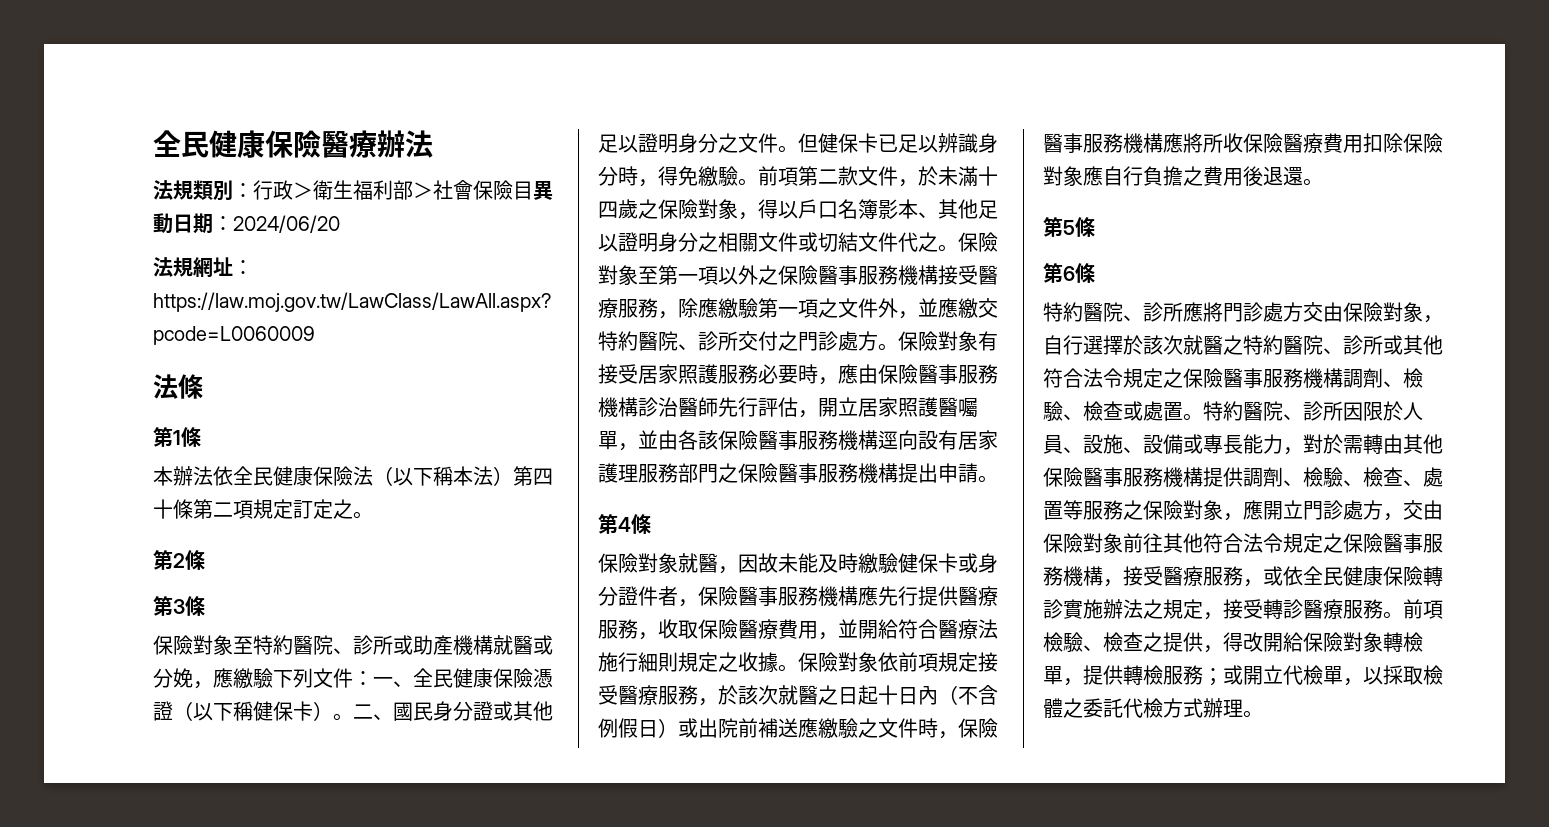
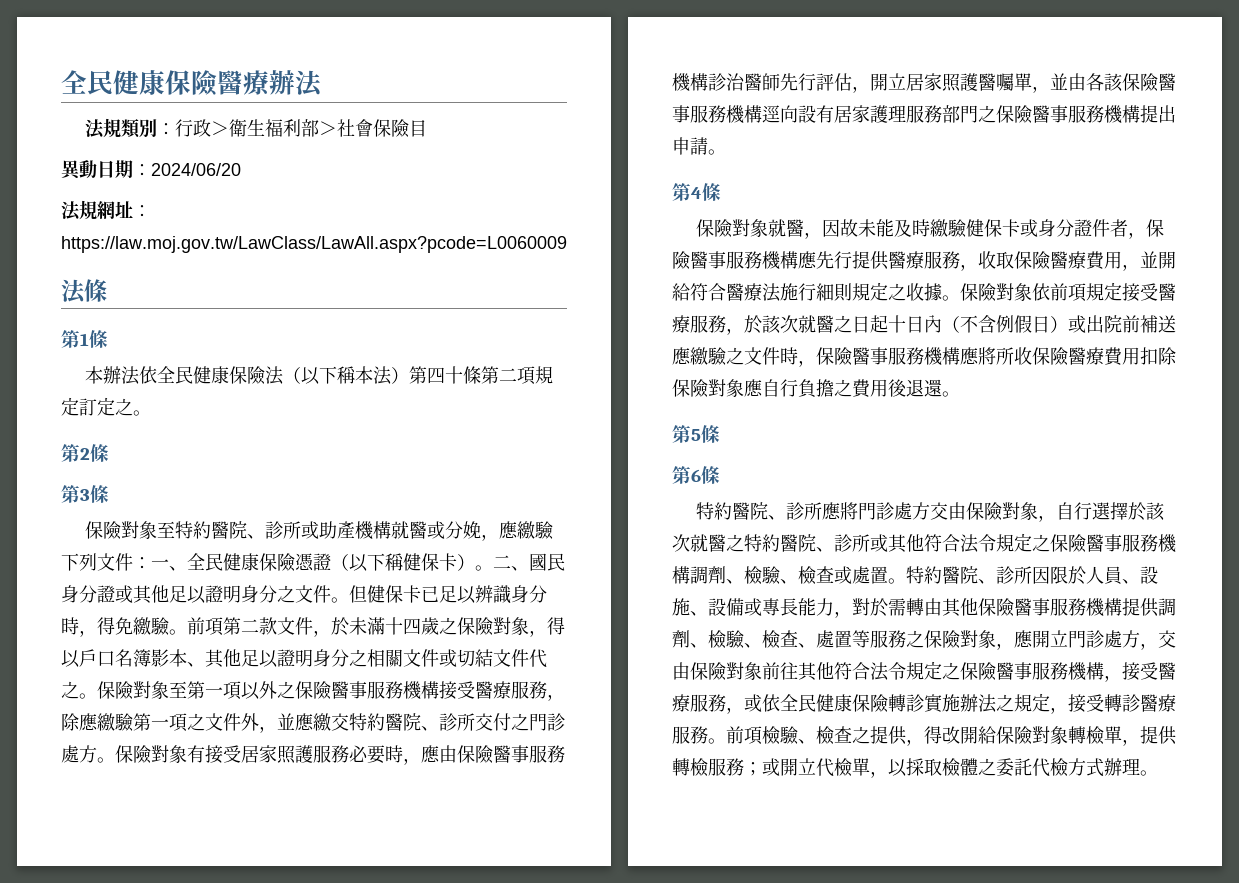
(533, 190) none -> (428, 128) //

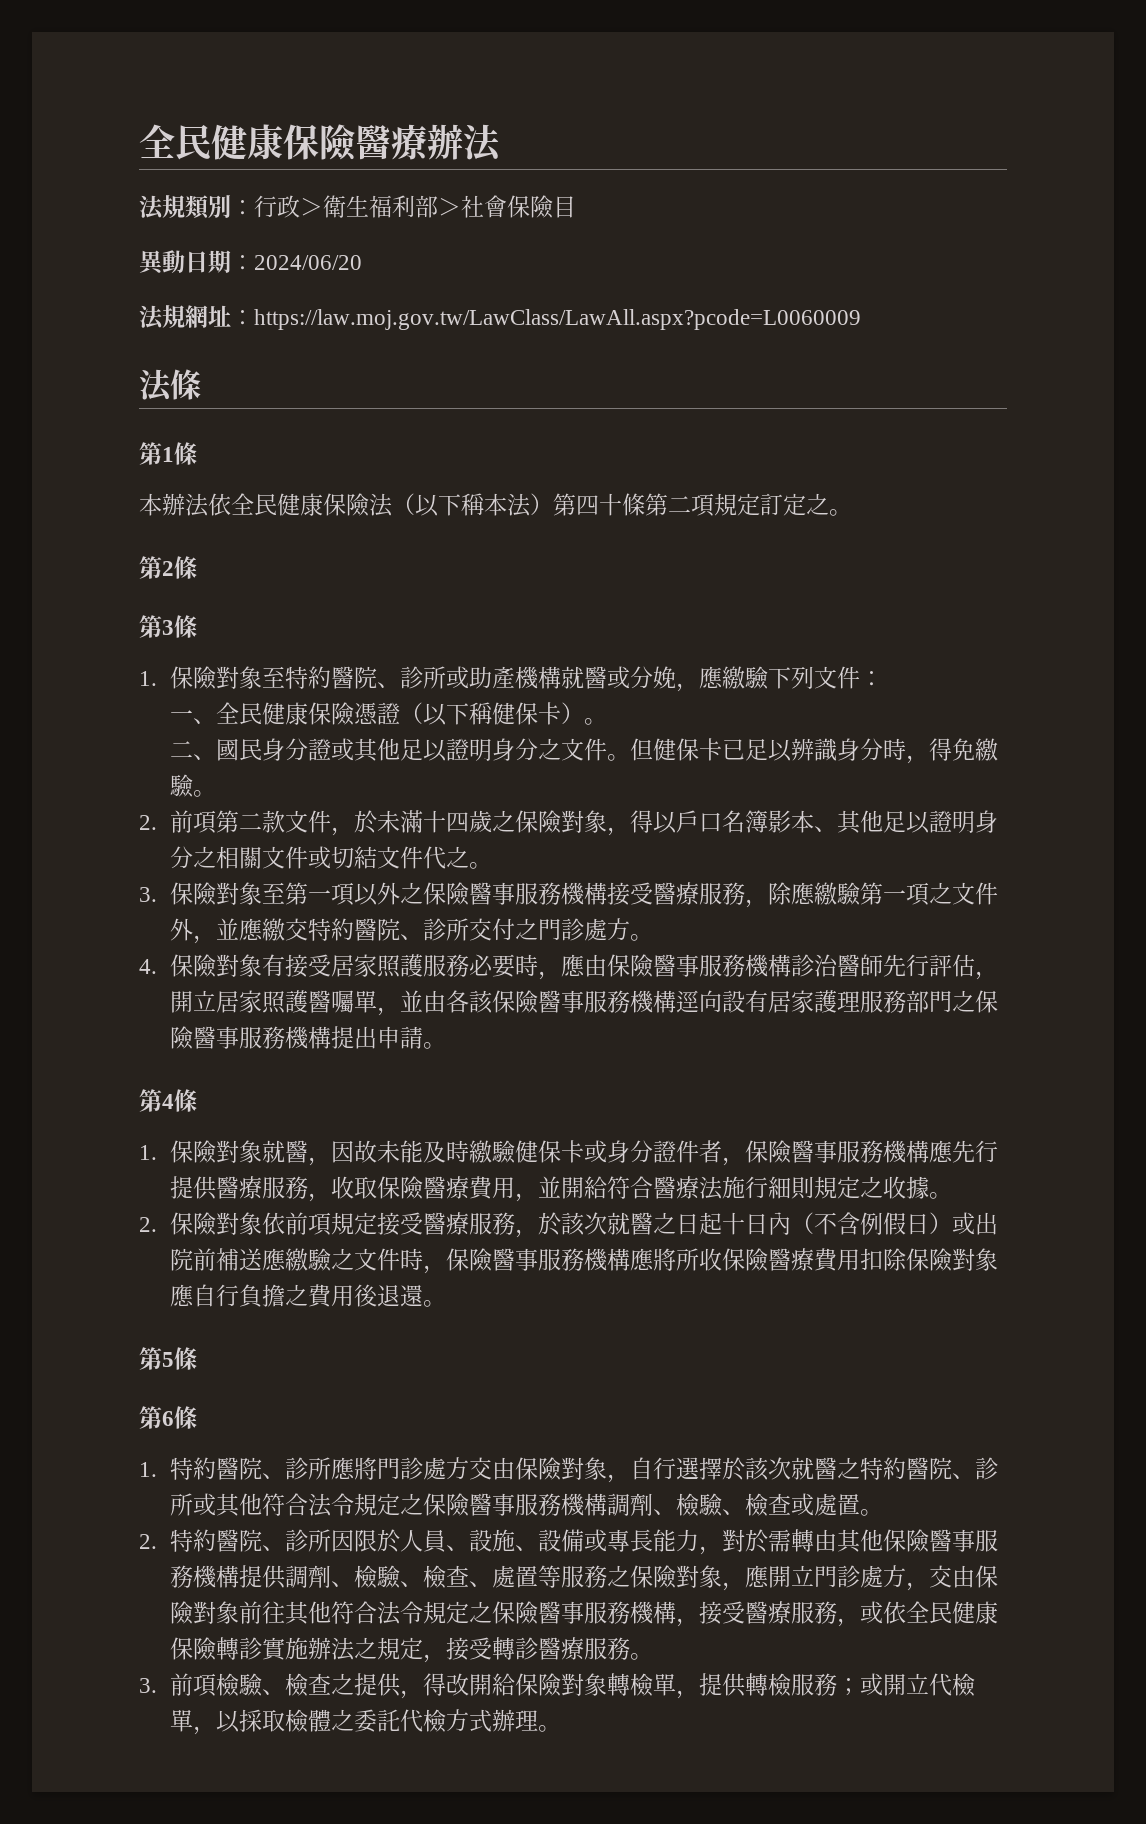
(109, 494) none -> [139,671,157,686] 1.
(151, 563) none -> (883, 678) //
(493, 568) none -> (607, 721) //
(187, 632) none -> [139,815,157,830] // 2.
(97, 696) none -> [139,887,157,902] // 3.
(115, 760) none -> [139,959,157,974] // 4.
(721, 192) none -> [139,1145,157,1160] 1.
(960, 298) none -> [139,1217,157,1232] // 2.
(720, 475) none -> [139,1462,157,1477] 1.
(906, 581) none -> [139,1534,157,1549] // 2.
(726, 741) none -> [139,1678,157,1693] // 3.

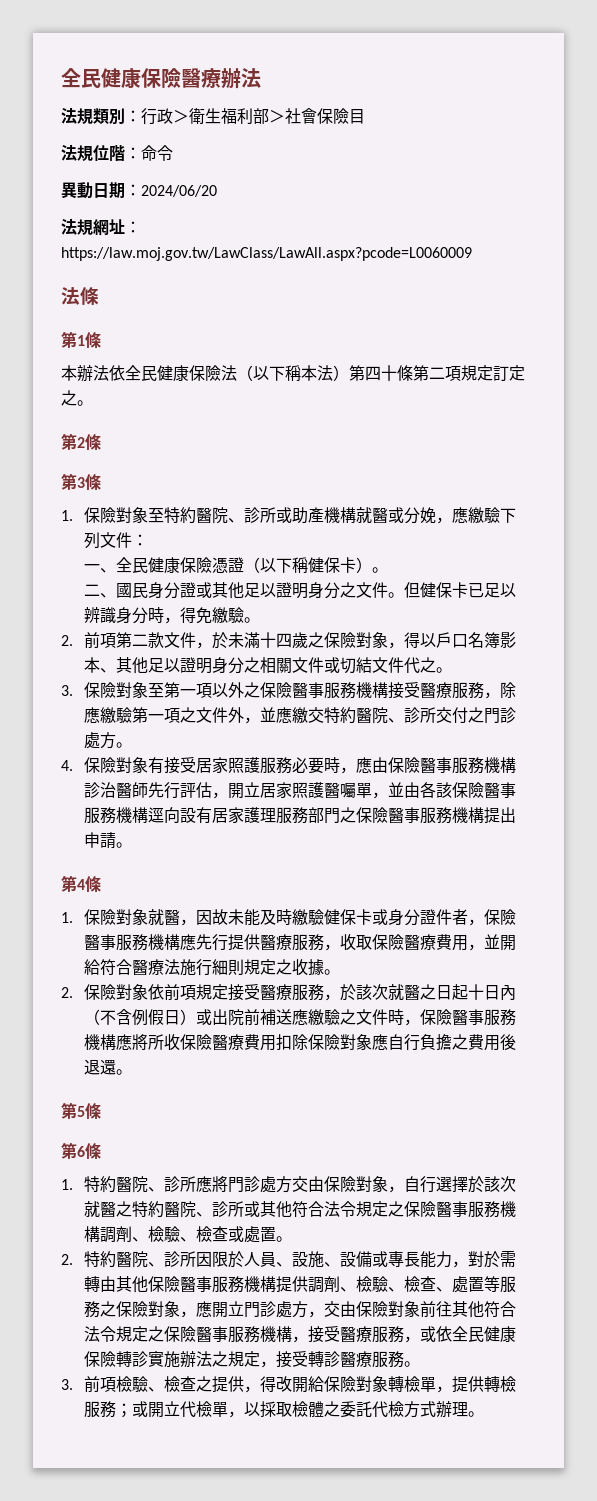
(576, 207) none -> [61,144,173,162] // 法規位階：命令

